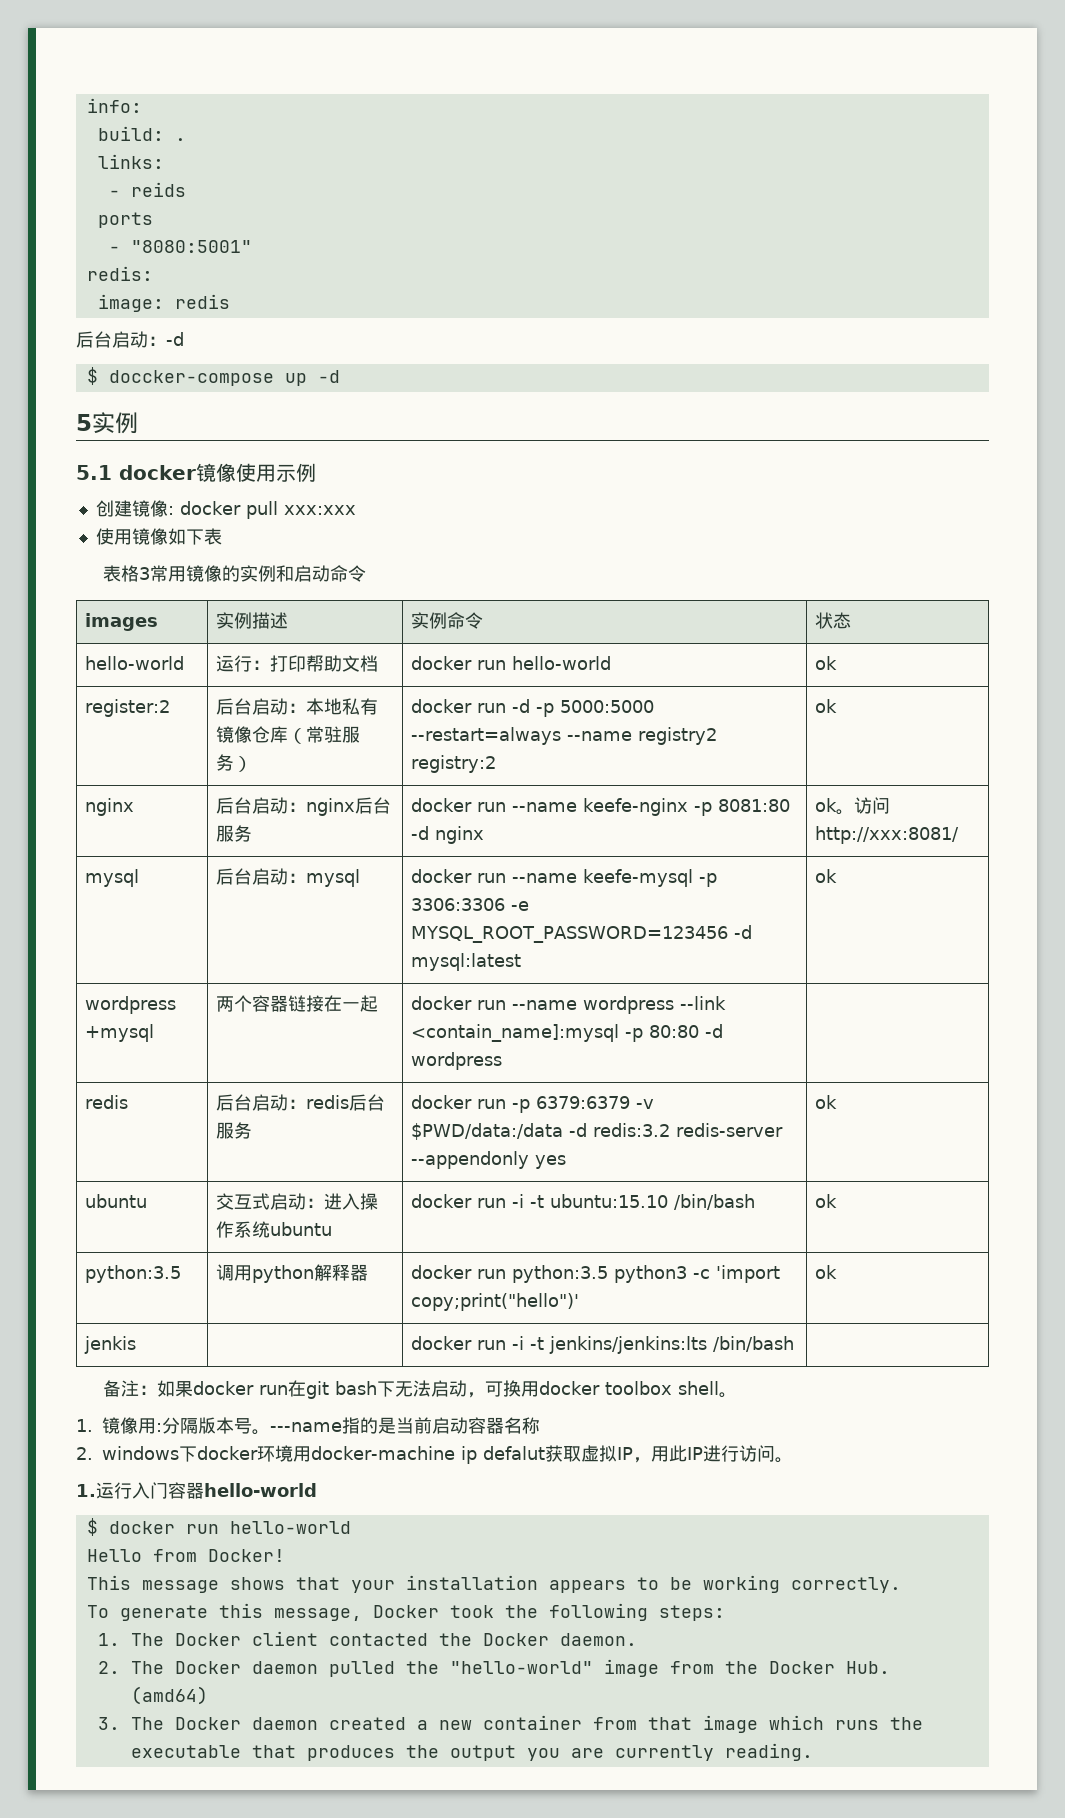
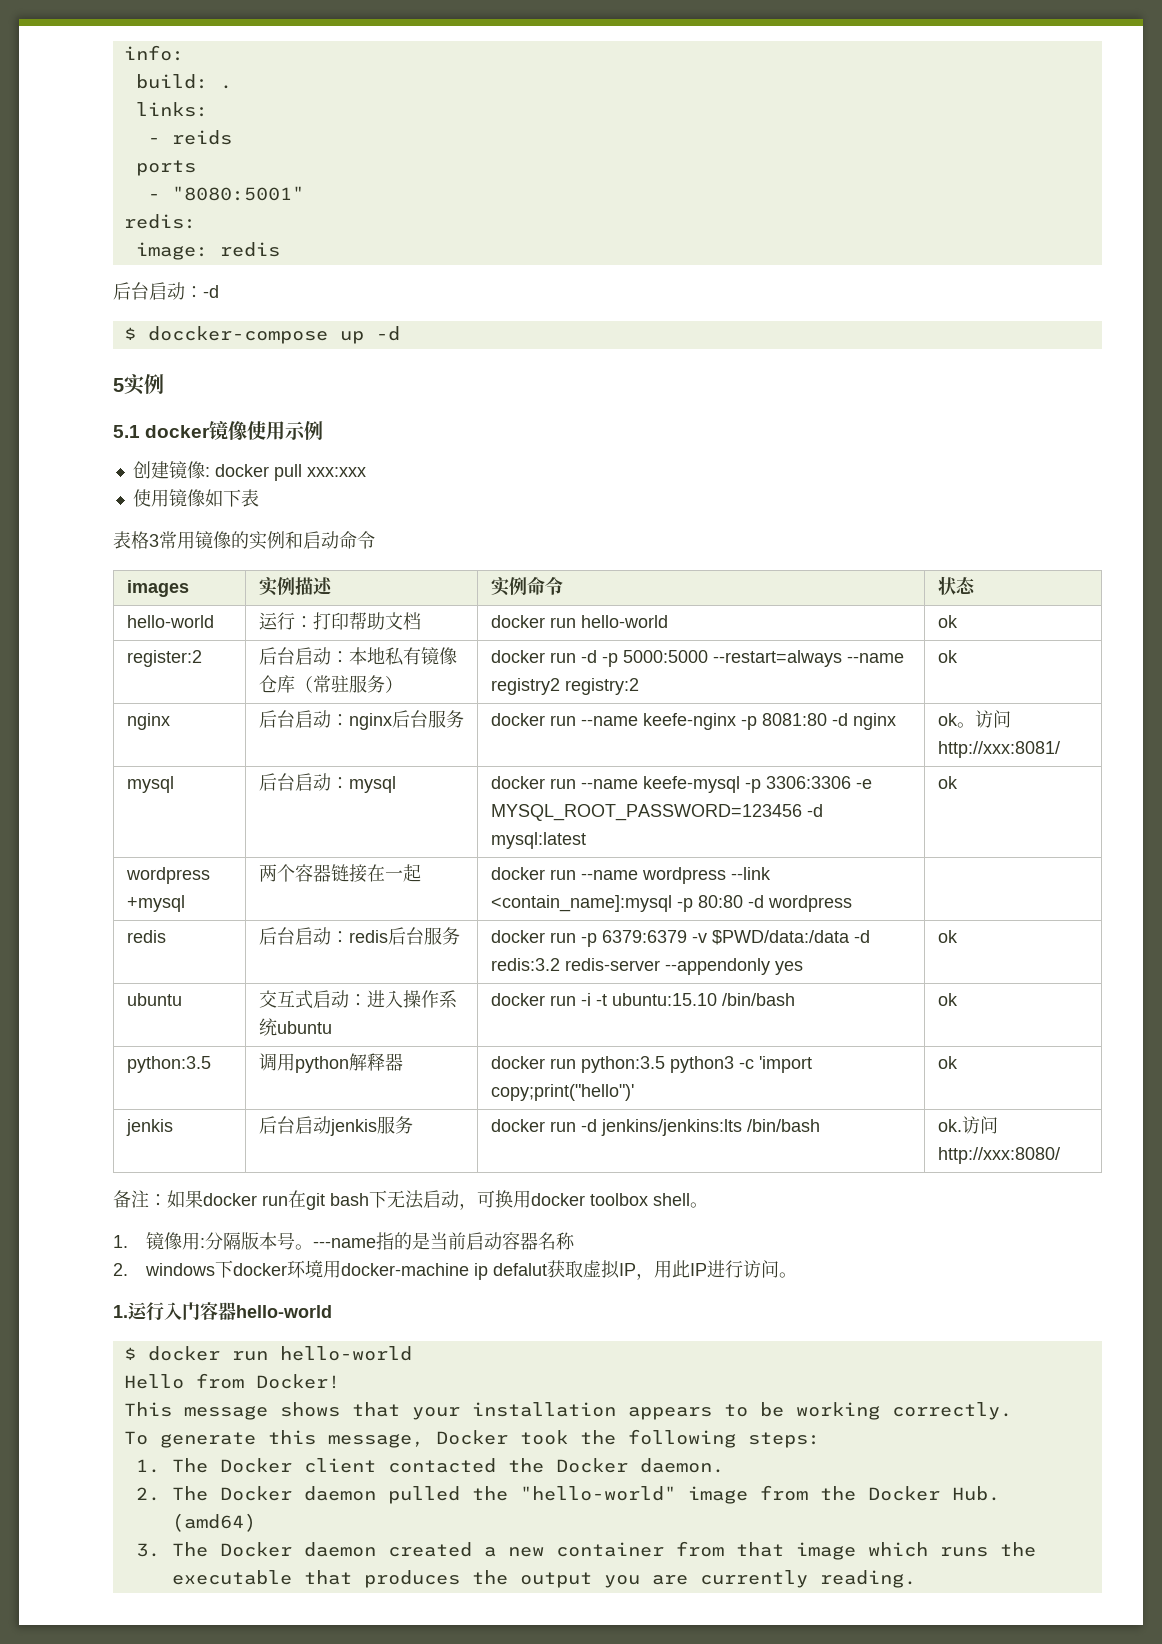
[410,1336,544,1350] | docker run -i -t -> [258,1116,413,1136] [490,1119,597,1132] 后台启动jenkis服务 | docker run -d
(794, 1344) none -> [937,1116,998,1134] [937,1147,1060,1164] ok.访问http://xxx:8080/

